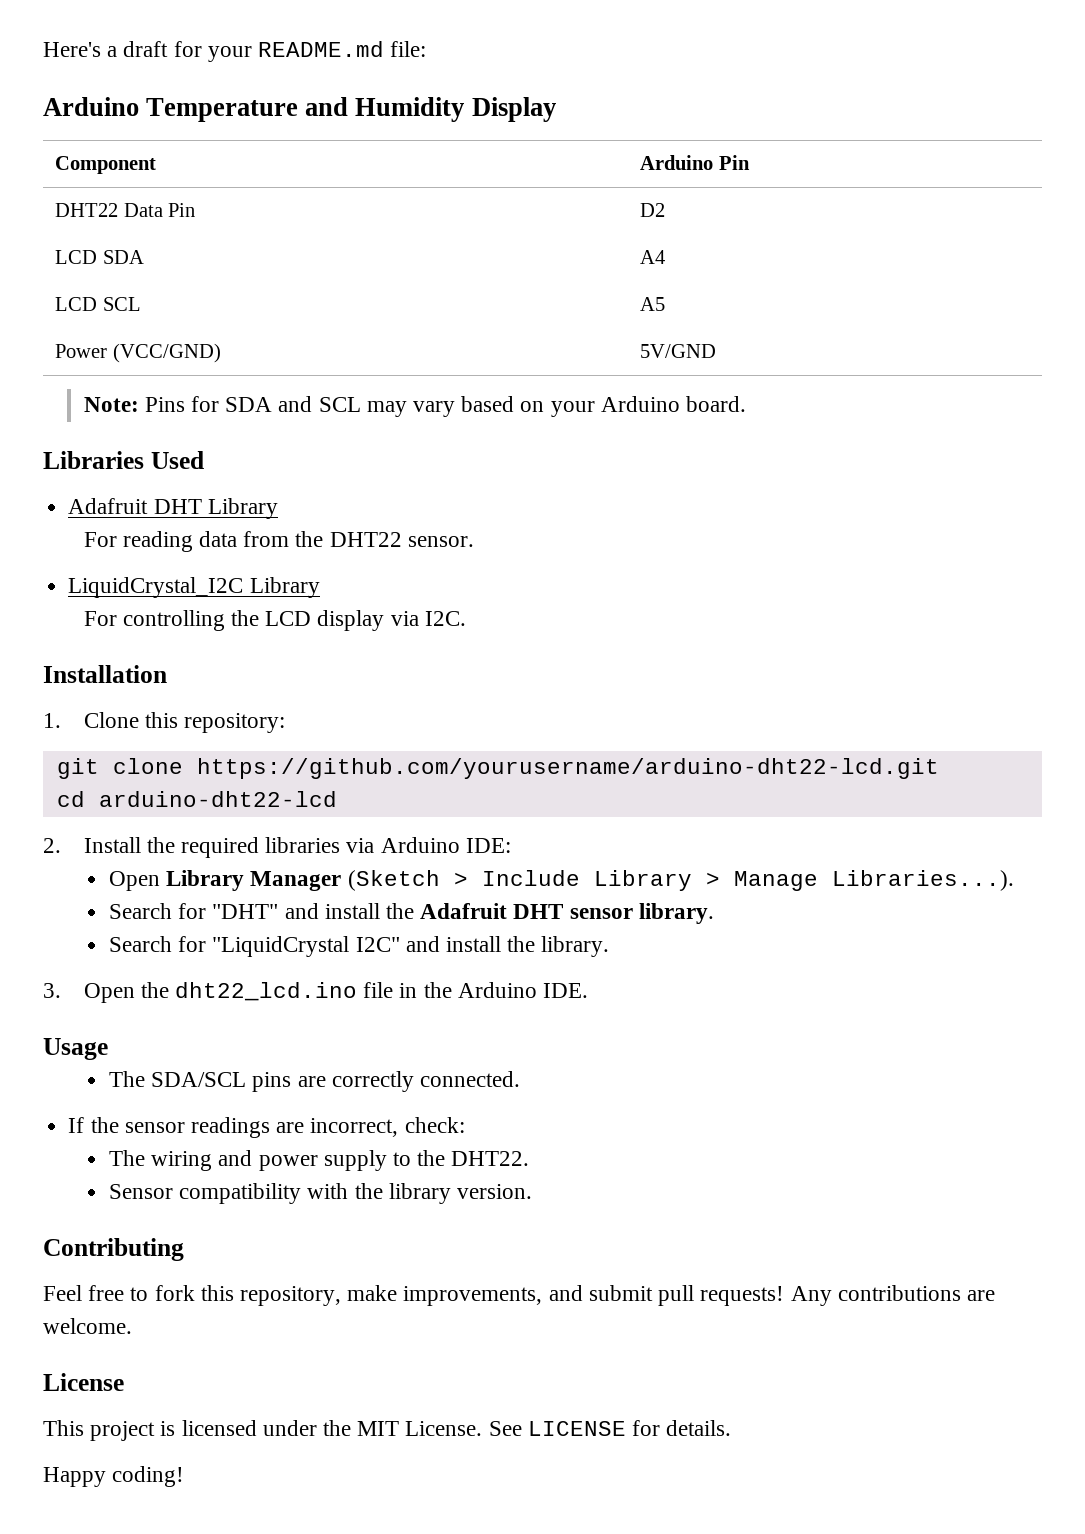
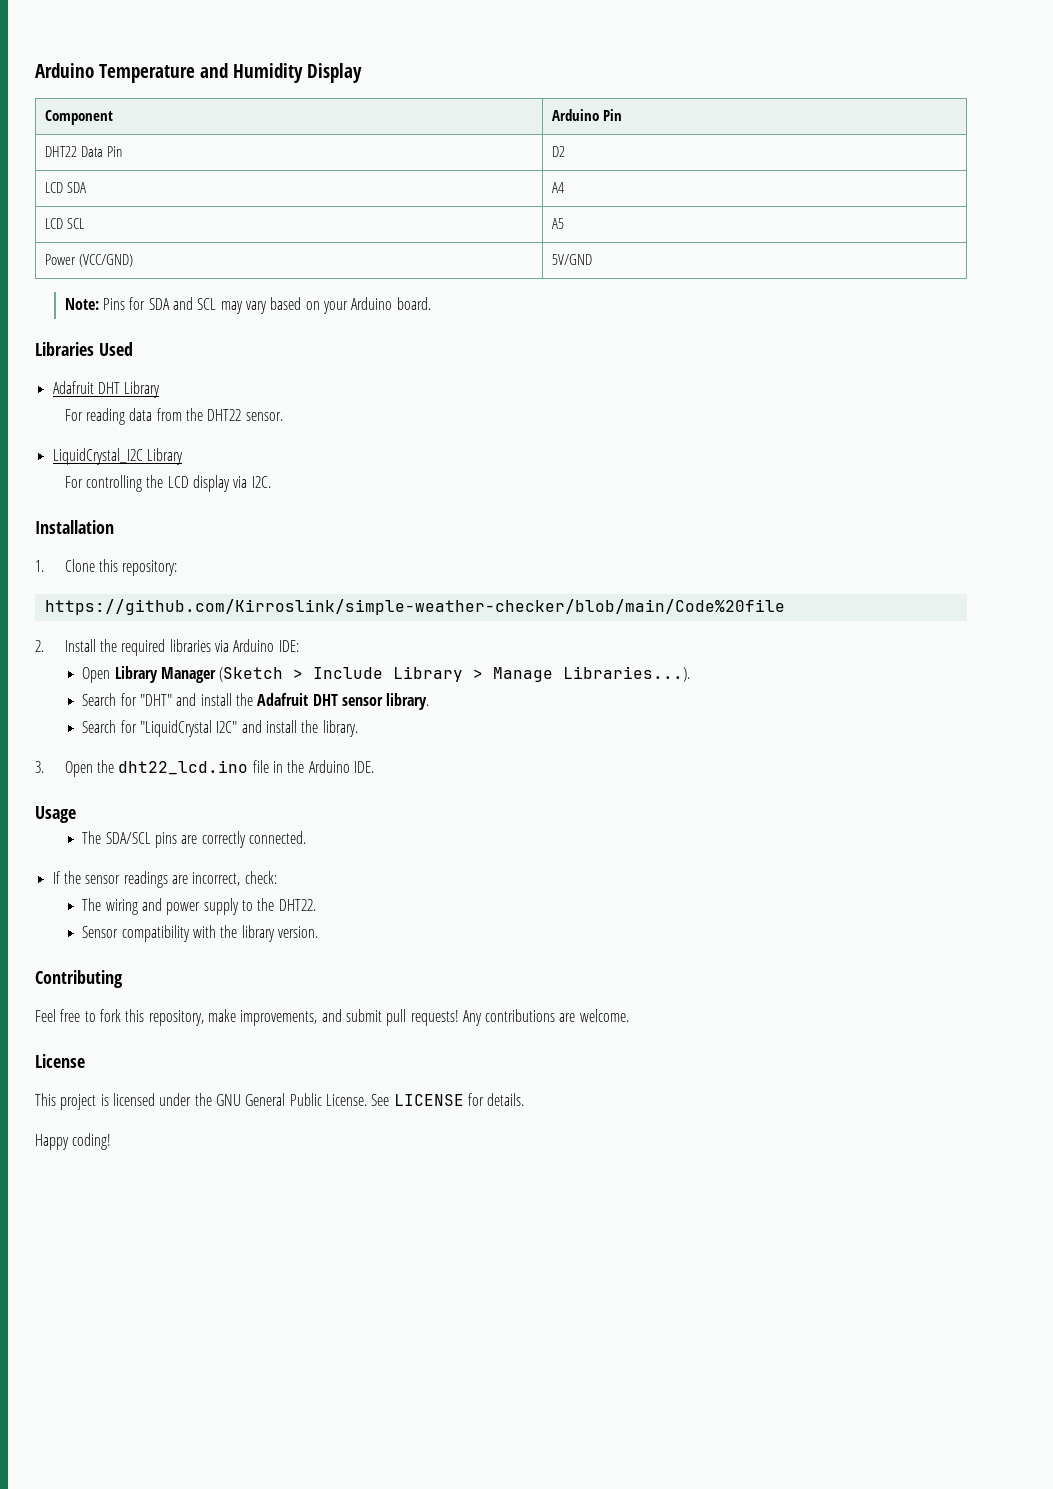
[43,41,427,62] Here's a draft for your README.md file: // -> (35, 70) none
[56,758,939,779] [56,791,337,807] git clone https://github.com/yourusername/arduino-dht22-lcd.git // cd arduino-dht22-lcd -> [44,599,785,615] https://github.com/Kirroslink/simple-weather-checker/blob/main/Code%20file
[357,1421,400,1436] MIT -> [215,1093,322,1106] GNU General Public

